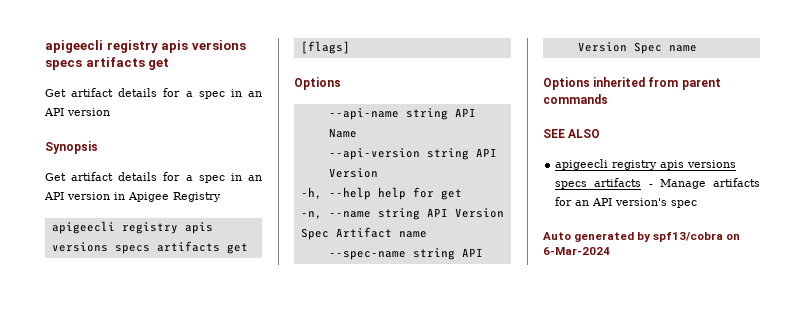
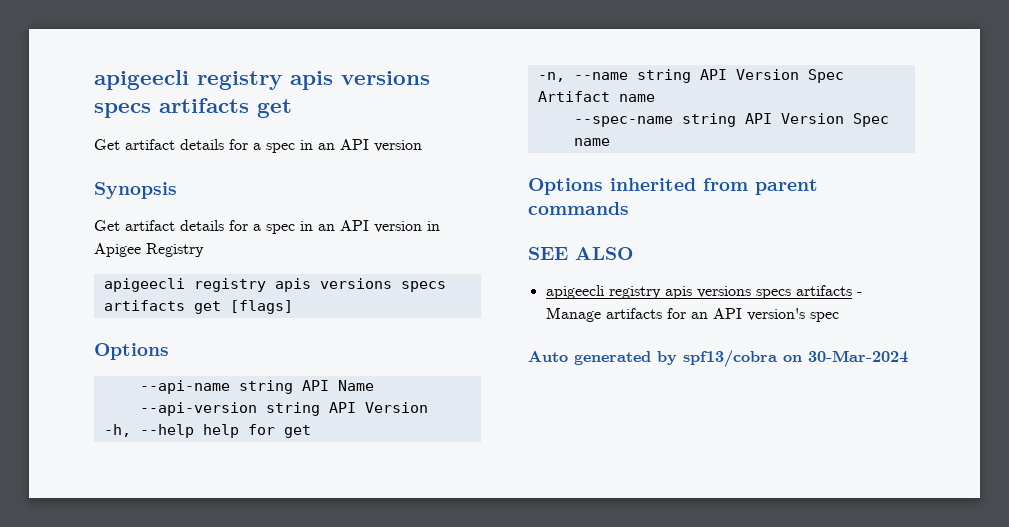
[543,247,610,255] 6-Mar-2024 -> [808,350,908,363] 30-Mar-2024

